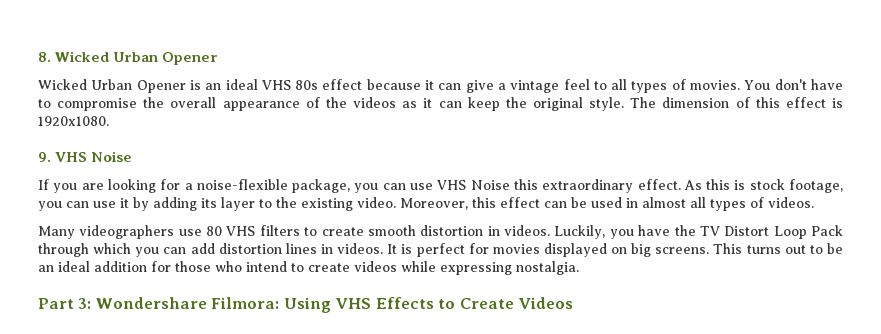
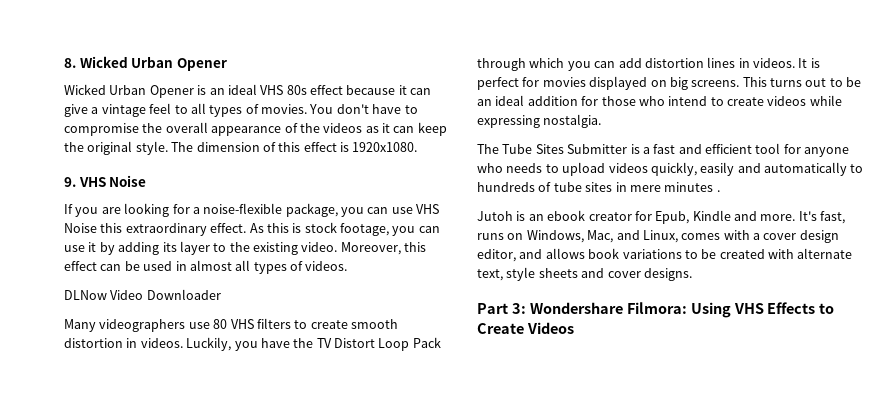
(814, 202) none -> [64,289,221,300] // DLNow Video Downloader
(579, 268) none -> [477,143,850,157] [477,162,864,176] [477,182,720,192] [477,210,846,224] [477,230,839,243] [477,248,853,262] [477,267,692,281] // The Tube Sites Submitter is a fast and efficient tool for anyone who needs to upload videos quickly, easily and automatically to hundreds of tube sites in mere minutes . // Jutoh is an ebook creator for Epub, Kindle and more. It's fast, runs on Windows, Mac, and Linux, comes with a cover design editor, and allows book variations to be created with alternate text, style sheets and cover designs.

